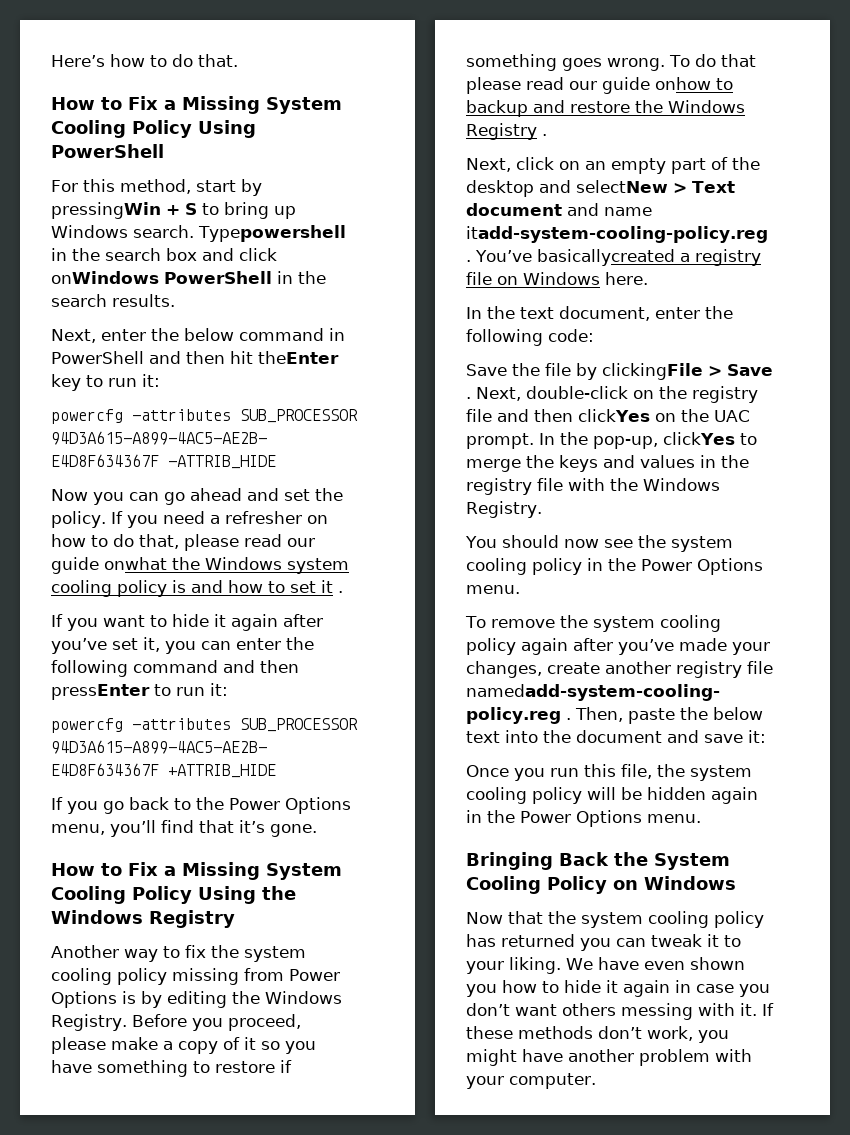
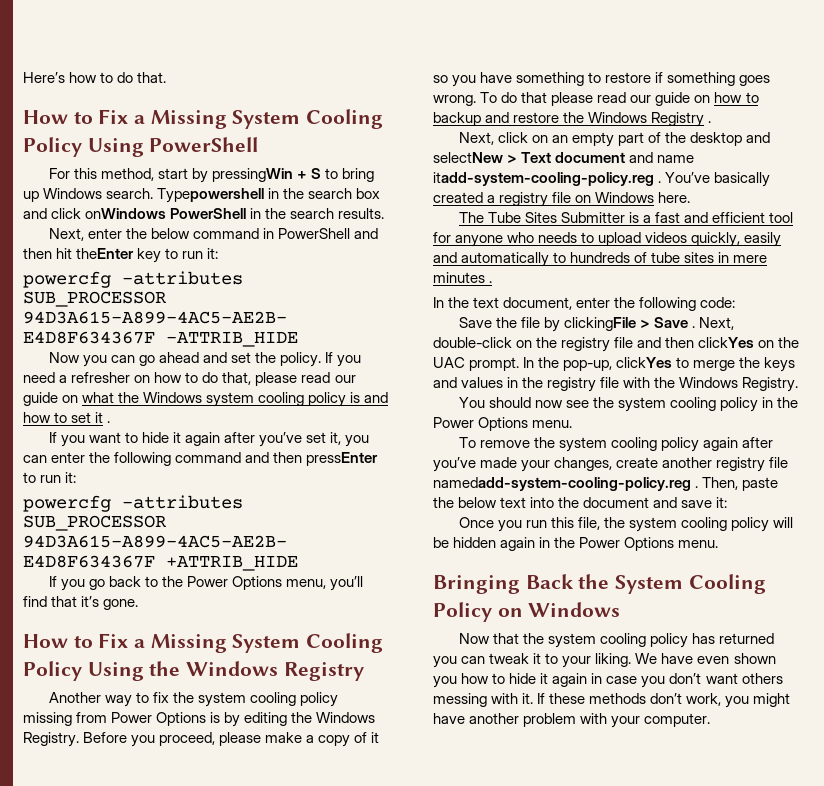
[104,557,167,570] onwhat -> [62,392,115,403] on what
[655,77,711,90] onhow -> [694,92,743,103] on how
[536,249,675,266] basicallycreated -> [714,172,771,187] [433,192,483,203] basically created
(648, 278) none -> [458,212,794,223] [433,232,782,247] [433,252,768,267] [433,272,493,283] // The Tube Sites Submitter is a fast and efficient tool for anyone who needs to upload videos quickly, easily and automatically to hundreds of tube sites in mere minutes .

